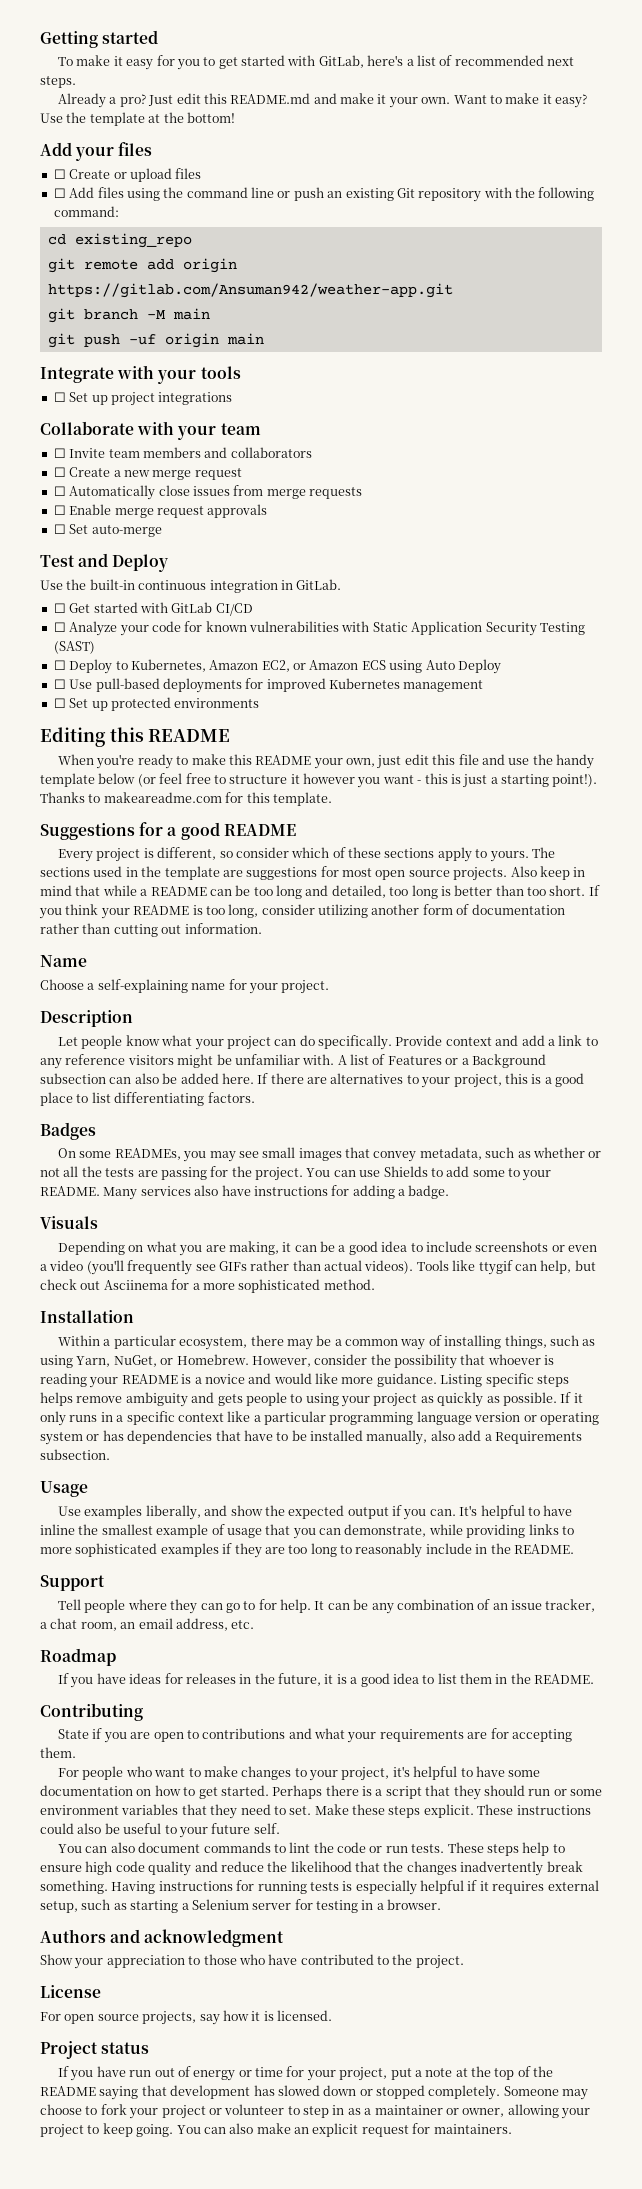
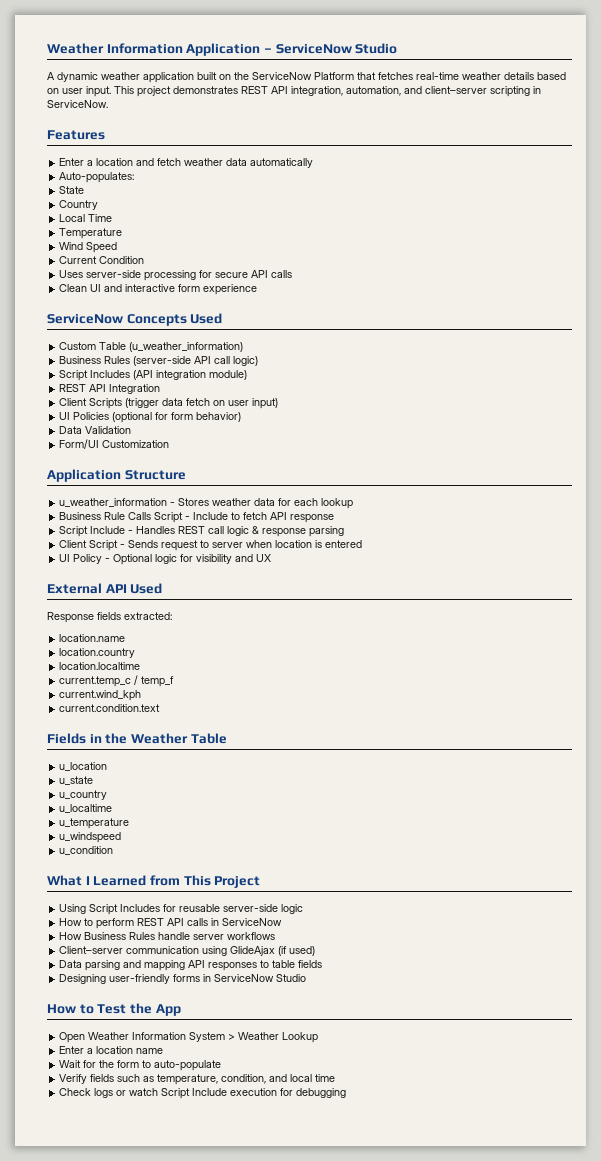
[40,30,159,48] [58,55,575,70] [40,76,76,88] [58,93,588,108] [40,112,235,126] [40,142,153,161] [53,168,202,182] [53,187,595,202] [53,206,119,217] [47,233,192,248] [47,258,237,273] [47,283,453,298] [47,308,210,323] [47,333,264,348] [40,365,241,384] [53,392,233,406] [40,421,261,440] [53,447,312,458] [53,467,242,480] [53,485,362,500] [53,504,268,518] [53,524,162,537] [40,553,169,572] [40,579,342,593] [53,602,253,616] [53,621,585,636] [53,641,95,654] [53,659,501,674] [53,678,484,693] [53,697,260,711] [40,727,231,747] [58,754,595,769] [40,773,598,788] [40,792,332,806] [40,822,296,840] [58,847,555,862] [40,866,586,881] [40,885,600,899] [39,904,565,919] [40,923,262,937] [40,955,87,967] [40,979,330,994] [40,1010,133,1027] [58,1035,598,1050] [40,1054,546,1069] [40,1073,584,1088] [40,1092,255,1106] [40,1122,96,1140] [58,1147,602,1162] [40,1166,552,1181] [40,1185,450,1200] [40,1216,98,1229] [58,1241,598,1256] [40,1260,596,1275] [40,1279,375,1293] [40,1310,134,1323] [58,1335,596,1350] [40,1354,555,1369] [40,1373,569,1388] [40,1392,583,1407] [40,1411,599,1426] [40,1430,582,1445] [40,1449,110,1460] [40,1481,88,1497] [58,1505,573,1520] [40,1524,574,1539] [40,1543,574,1558] [40,1575,105,1591] [58,1599,596,1614] [40,1618,255,1631] [40,1648,116,1666] [58,1673,595,1688] [40,1703,143,1721] [58,1728,572,1743] [40,1747,76,1758] [58,1766,541,1781] [40,1785,602,1800] [40,1804,591,1819] [40,1823,280,1838] [58,1842,565,1856] [40,1861,583,1876] [40,1880,599,1895] [40,1899,442,1913] [40,1929,285,1947] [40,1954,464,1969] [40,1985,101,1998] [40,2010,332,2025] [40,2041,150,2059] [58,2066,554,2081] [40,2085,589,2100] [40,2104,590,2119] [40,2123,512,2138] Getting started // To make it easy for you to get started with GitLab, here's a list of recommended next steps. // Already a pro? Just edit this README.md and make it your own. Want to make it easy? Use the template at the bottom! // Add your files // ☐ Create or upload files // ☐ Add files using the command line or push an existing Git repository with the following command: // cd existing_repo // git remote add origin https://gitlab.com/Ansuman942/weather-app.git // git branch -M main // git push -uf origin main // Integrate with your tools // ☐ Set up project integrations // Collaborate with your team // ☐ Invite team members and collaborators // ☐ Create a new merge request // ☐ Automatically close issues from merge requests // ☐ Enable merge request approvals // ☐ Set auto-merge // Test and Deploy // Use the built-in continuous integration in GitLab. // ☐ Get started with GitLab CI/CD // ☐ Analyze your code for known vulnerabilities with Static Application Security Testing (SAST) // ☐ Deploy to Kubernetes, Amazon EC2, or Amazon ECS using Auto Deploy // ☐ Use pull-based deployments for improved Kubernetes management // ☐ Set up protected environments // Editing this README // When you're ready to make this README your own, just edit this file and use the handy template below (or feel free to structure it however you want - this is just a starting point!). Thanks to makeareadme.com for this template. // Suggestions for a good README // Every project is different, so consider which of these sections apply to yours. The sections used in the template are suggestions for most open source projects. Also keep in mind that while a README can be too long and detailed, too long is better than too short. If you think your README is too long, consider utilizing another form of documentation rather than cutting out information. // Name // Choose a self-explaining name for your project. // Description // Let people know what your project can do specifically. Provide context and add a link to any reference visitors might be unfamiliar with. A list of Features or a Background subsection can also be added here. If there are alternatives to your project, this is a good place to list differentiating factors. // Badges // On some READMEs, you may see small images that convey metadata, such as whether or not all the tests are passing for the project. You can use Shields to add some to your README. Many services also have instructions for adding a badge. // Visuals // Depending on what you are making, it can be a good idea to include screenshots or even a video (you'll frequently see GIFs rather than actual videos). Tools like ttygif can help, but check out Asciinema for a more sophisticated method. // Installation // Within a particular ecosystem, there may be a common way of installing things, such as using Yarn, NuGet, or Homebrew. However, consider the possibility that whoever is reading your README is a novice and would like more guidance. Listing specific steps helps remove ambiguity and gets people to using your project as quickly as possible. If it only runs in a specific context like a particular programming language version or operating system or has dependencies that have to be installed manually, also add a Requirements subsection. // Usage // Use examples liberally, and show the expected output if you can. It's helpful to have inline the smallest example of usage that you can demonstrate, while providing links to more sophisticated examples if they are too long to reasonably include in the README. // Support // Tell people where they can go to for help. It can be any combination of an issue tracker, a chat room, an email address, etc. // Roadmap // If you have ideas for releases in the future, it is a good idea to list them in the README. // Contributing // State if you are open to contributions and what your requirements are for accepting them. // For people who want to make changes to your project, it's helpful to have some documentation on how to get started. Perhaps there is a script that they should run or some environment variables that they need to set. Make these steps explicit. These instructions could also be useful to your future self. // You can also document commands to lint the code or run tests. These steps help to ensure high code quality and reduce the likelihood that the changes inadvertently break something. Having instructions for running tests is especially helpful if it requires external setup, such as starting a Selenium server for testing in a browser. // Authors and acknowledgment // Show your appreciation to those who have contributed to the project. // License // For open source projects, say how it is licensed. // Project status // If you have run out of energy or time for your project, put a note at the top of the README saying that development has slowed down or stopped completely. Someone may choose to fork your project or volunteer to step in as a maintainer or owner, allowing your project to keep going. You can also make an explicit request for maintainers. -> [47,43,398,56] [47,72,566,83] [47,86,541,97] [47,100,108,108] [47,130,105,140] [59,158,314,168] [59,172,135,183] [59,186,85,194] [59,200,99,210] [59,214,113,222] [59,228,123,239] [59,242,118,253] [59,256,145,264] [59,270,293,281] [59,284,258,295] [47,313,223,326] [59,342,244,352] [59,356,259,366] [59,370,248,381] [59,384,161,394] [59,398,279,409] [59,412,242,423] [59,426,132,434] [59,439,170,449] [47,469,186,482] [59,498,354,509] [59,512,335,523] [59,526,345,537] [59,540,363,551] [59,554,272,565] [47,583,163,594] [47,612,172,623] [59,634,126,642] [59,648,136,658] [59,662,141,670] [59,675,175,687] [59,690,142,701] [59,704,161,712] [47,733,227,744] [59,762,108,771] [59,776,94,785] [59,790,108,800] [59,804,113,813] [59,818,130,829] [59,832,122,843] [59,846,114,855] [47,875,261,888] [59,904,304,915] [59,918,283,929] [59,932,276,940] [59,946,316,956] [59,960,323,971] [59,974,307,984] [47,1003,181,1016] [59,1032,319,1043] [59,1046,164,1054] [59,1060,222,1071] [59,1074,336,1085] [59,1088,347,1099] Weather Information Application – ServiceNow Studio // A dynamic weather application built on the ServiceNow Platform that fetches real-time weather details based on user input. This project demonstrates REST API integration, automation, and client–server scripting in ServiceNow. // Features // Enter a location and fetch weather data automatically // Auto-populates: // State // Country // Local Time // Temperature // Wind Speed // Current Condition // Uses server-side processing for secure API calls // Clean UI and interactive form experience // ServiceNow Concepts Used // Custom Table (u_weather_information) // Business Rules (server-side API call logic) // Script Includes (API integration module) // REST API Integration // Client Scripts (trigger data fetch on user input) // UI Policies (optional for form behavior) // Data Validation // Form/UI Customization // Application Structure // u_weather_information - Stores weather data for each lookup // Business Rule Calls Script - Include to fetch API response // Script Include - Handles REST call logic & response parsing // Client Script - Sends request to server when location is entered // UI Policy - Optional logic for visibility and UX // External API Used // Response fields extracted: // location.name // location.country // location.localtime // current.temp_c / temp_f // current.wind_kph // current.condition.text // Fields in the Weather Table // u_location // u_state // u_country // u_localtime // u_temperature // u_windspeed // u_condition // What I Learned from This Project // Using Script Includes for reusable server-side logic // How to perform REST API calls in ServiceNow // How Business Rules handle server workflows // Client–server communication using GlideAjax (if used) // Data parsing and mapping API responses to table fields // Designing user-friendly forms in ServiceNow Studio // How to Test the App // Open Weather Information System > Weather Lookup // Enter a location name // Wait for the form to auto-populate // Verify fields such as temperature, condition, and local time // Check logs or watch Script Include execution for debugging

